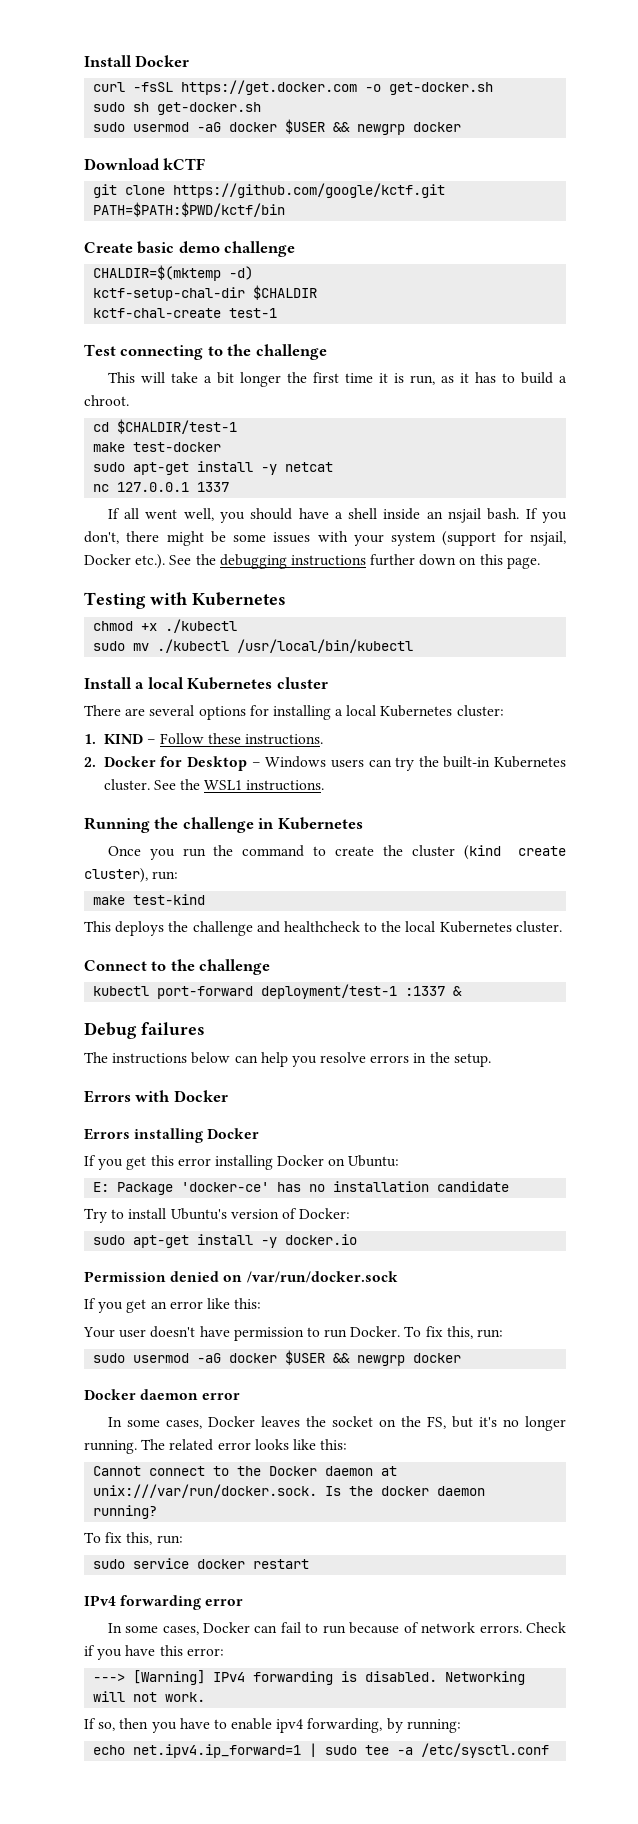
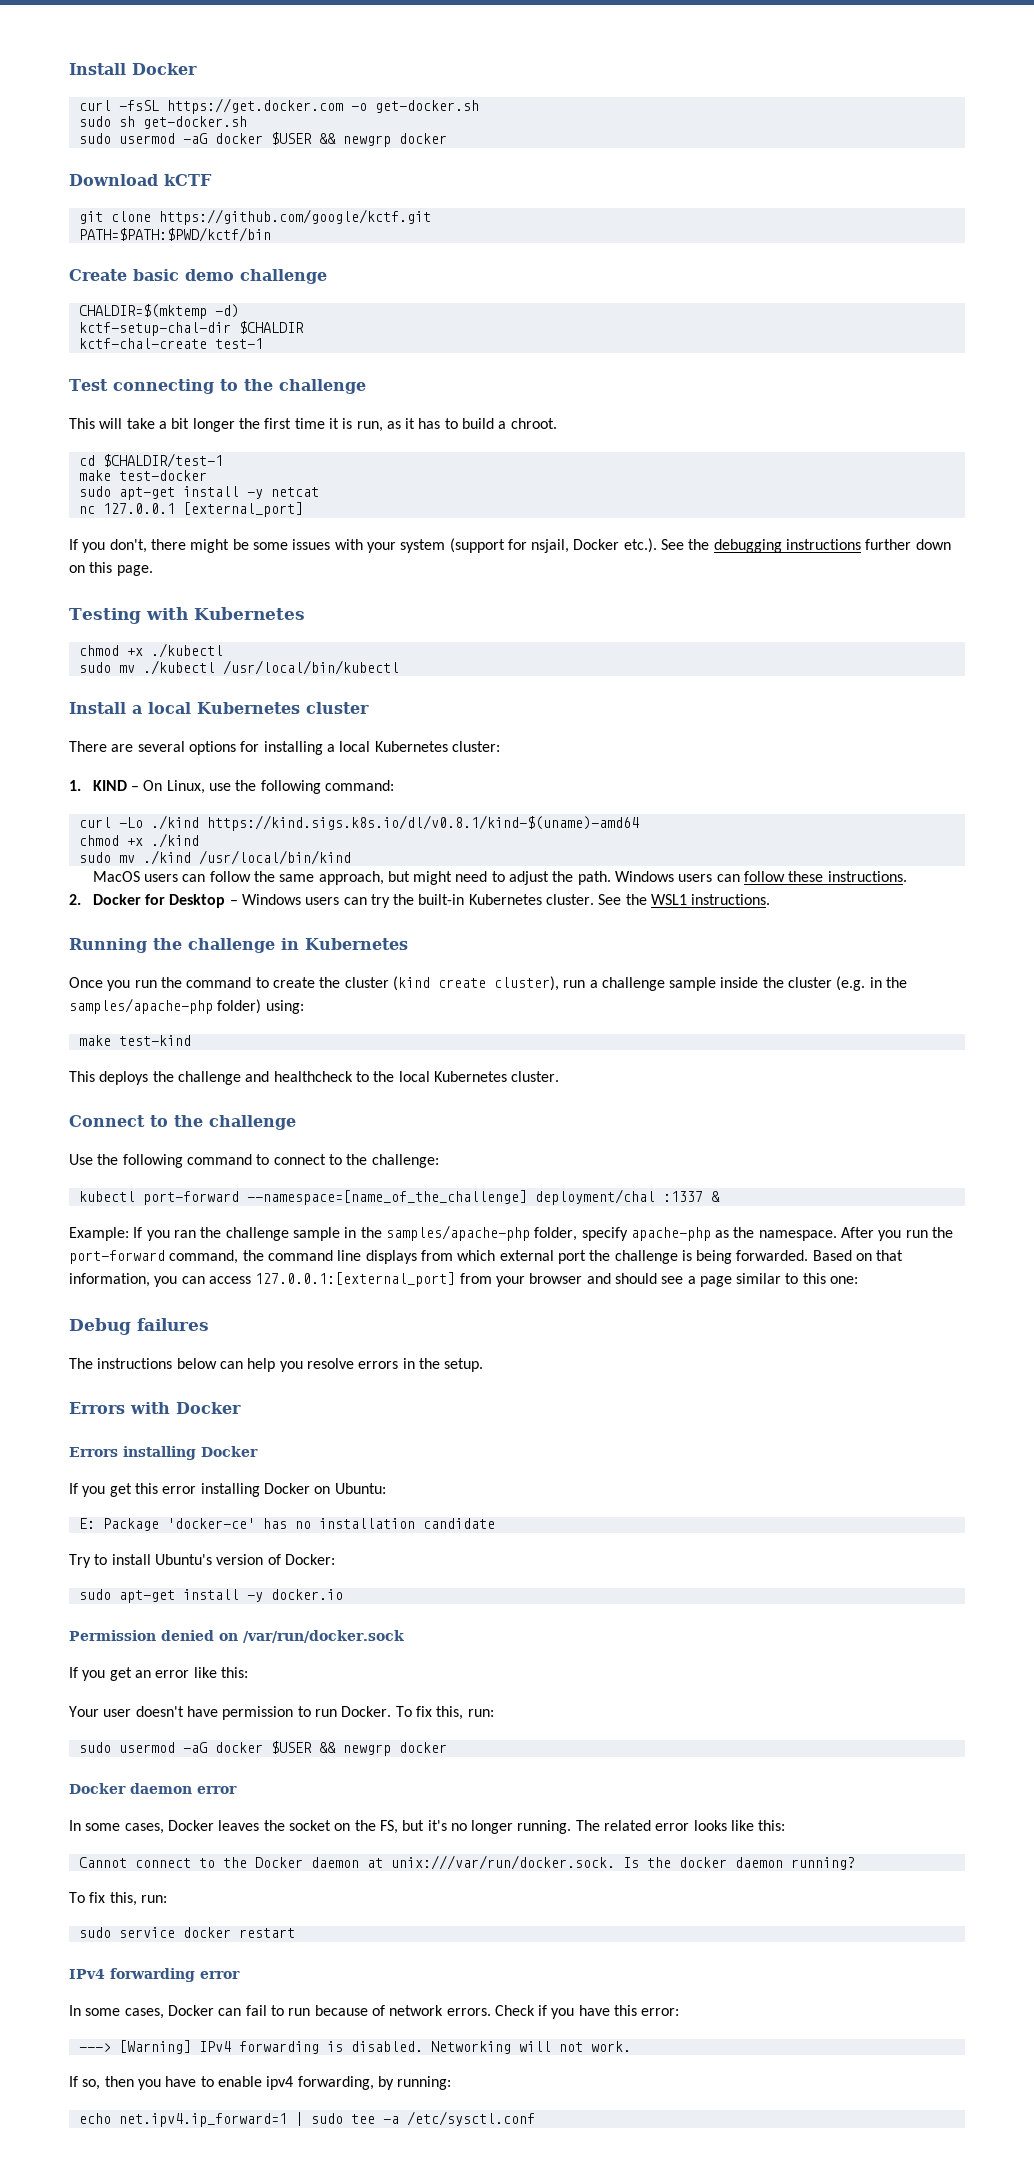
[197,482,230,492] [107,508,538,523] 1337 // If all went well, you should have a shell inside an nsjail bash. If -> [182,502,303,517] [69,539,78,550] [external_port] // If
[160,733,205,744] Follow -> [143,780,394,794] [78,815,639,831] [78,833,199,848] [78,850,351,865] [92,871,786,885] On Linux, use the following command: // curl -Lo ./kind https://kind.sigs.k8s.io/dl/v0.8.1/kind-$(uname)-amd64 // chmod +x ./kind // sudo mv ./kind /usr/local/bin/kind // MacOS users can follow the same approach, but might need to adjust the path. Windows users can follow
[152,871,179,880] run: -> [563,976,908,991] [69,998,304,1014] run a challenge sample inside the cluster (e.g. in the samples/apache-php folder) using:
(271, 967) none -> [69,1154,439,1168] // Use the following command to connect to the challenge:
[261,984,398,999] deployment/test-1 -> [246,1189,655,1205] --namespace=[name_of_the_challenge] deployment/chal
(463, 991) none -> [69,1225,954,1241] [69,1250,904,1264] [69,1272,859,1287] // Example: If you ran the challenge sample in the samples/apache-php folder, specify apache-php as the namespace. After you run the port-forward command, the command line displays from which external port the challenge is being forwarded. Based on that information, you can access 127.0.0.1:[external_port] from your browser and should see a page similar to this one:

